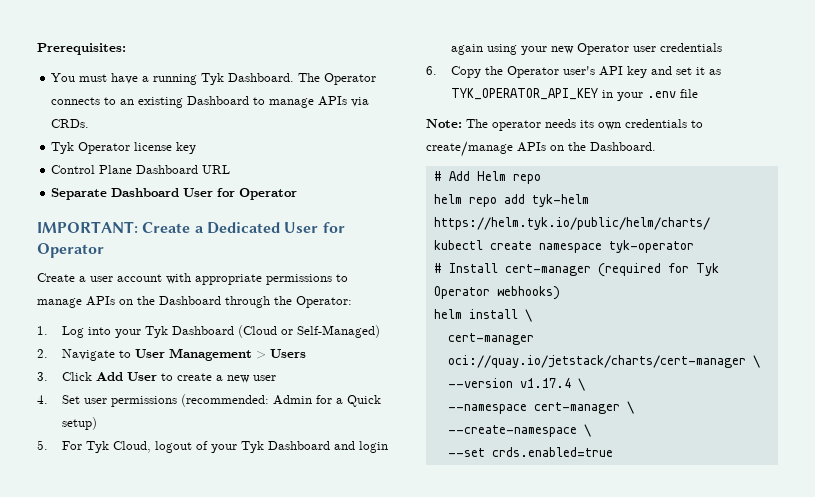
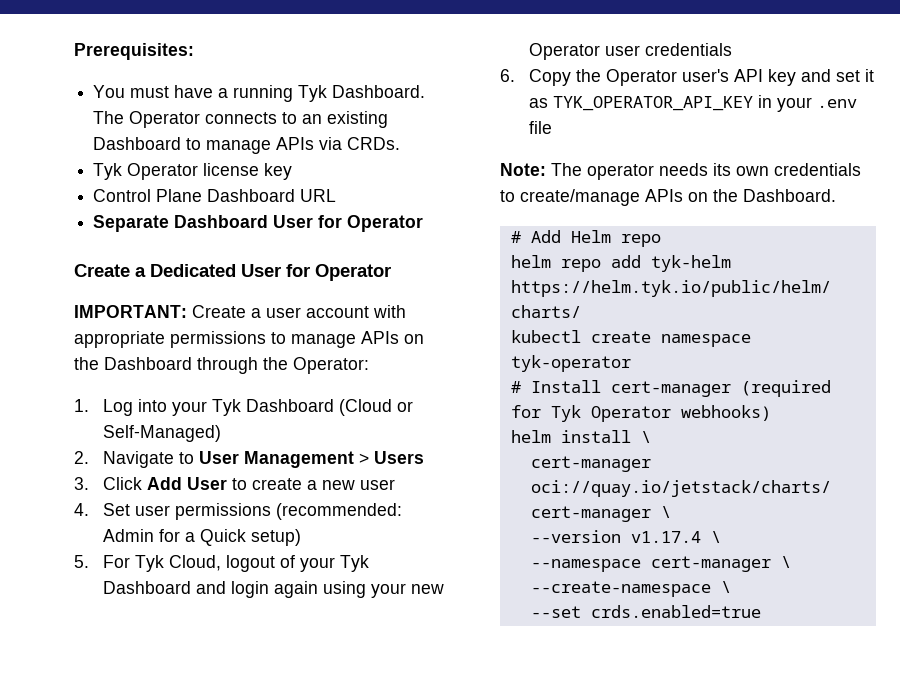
[37,221,138,233] IMPORTANT: -> (424, 223) none
(104, 250) none -> [74,305,187,318] IMPORTANT:

